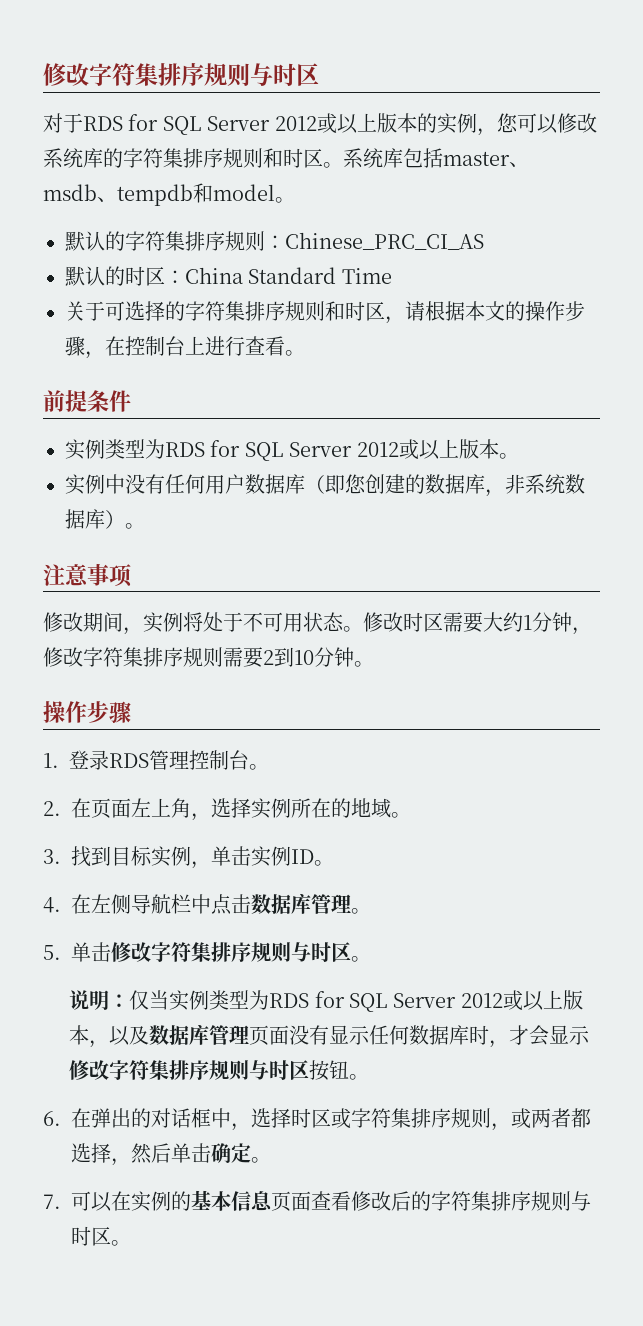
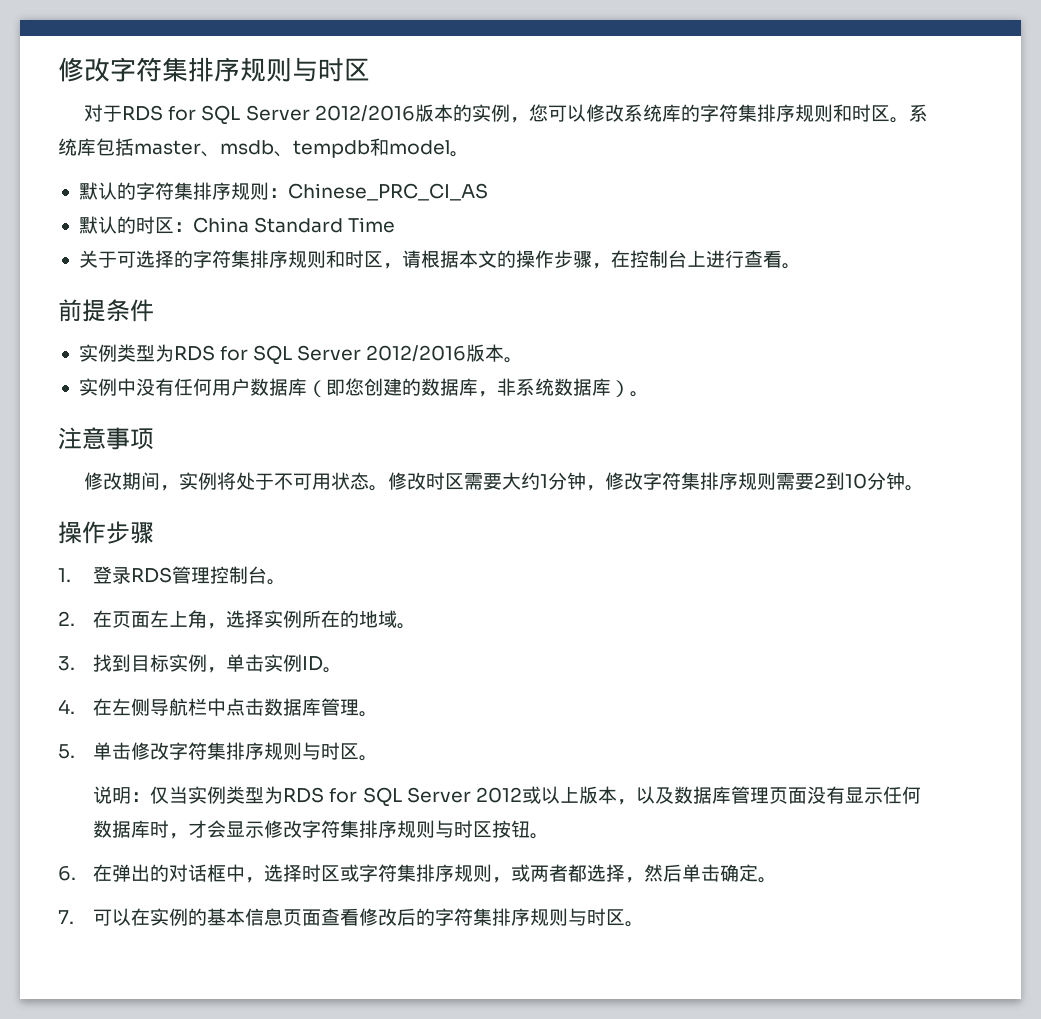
[274,113,377,134] 2012或以上 -> [314,105,415,122] 2012/2016
[356,439,459,460] 2012或以上 -> [366,345,467,362] 2012/2016

